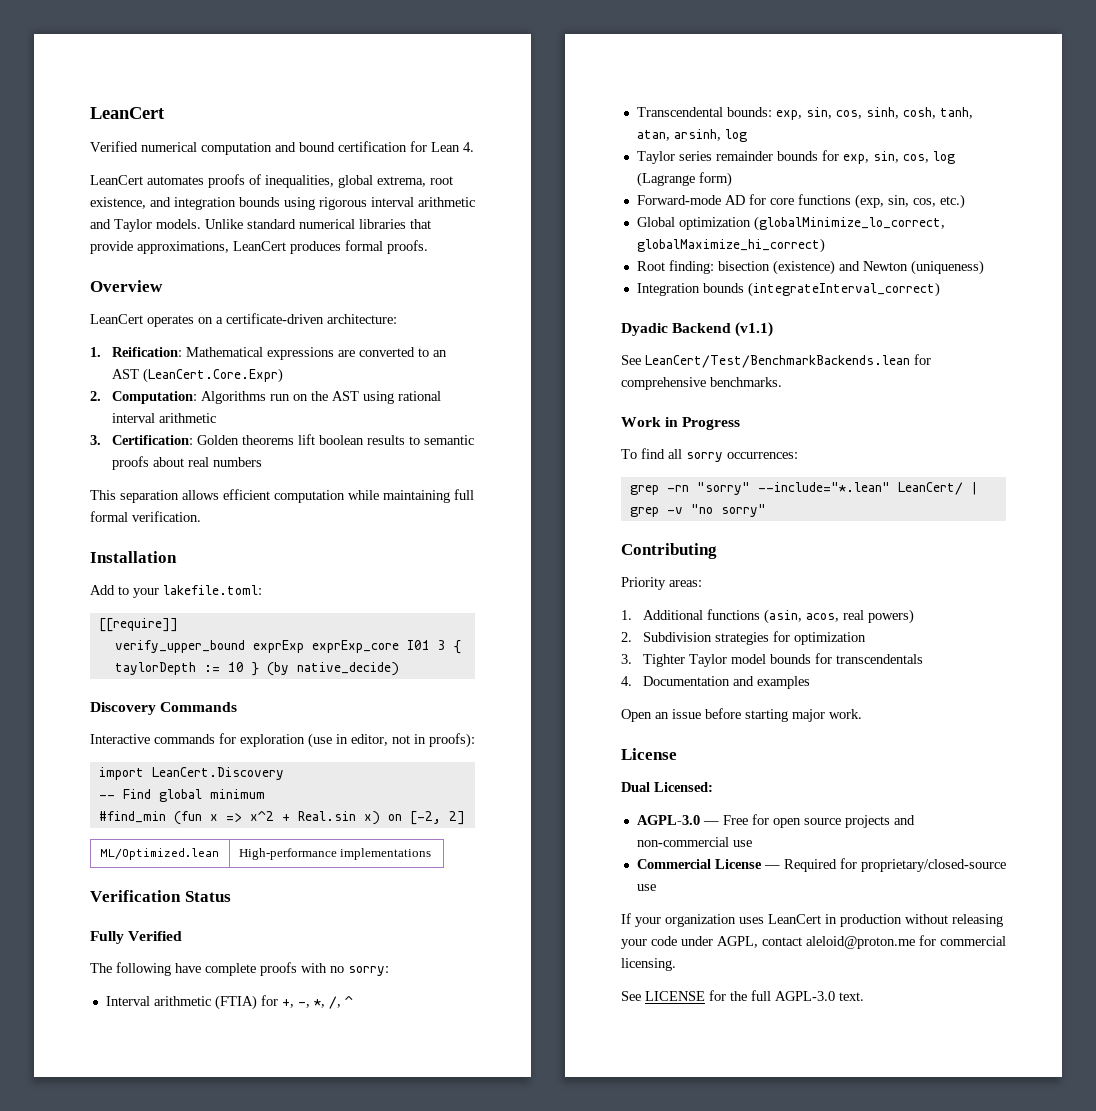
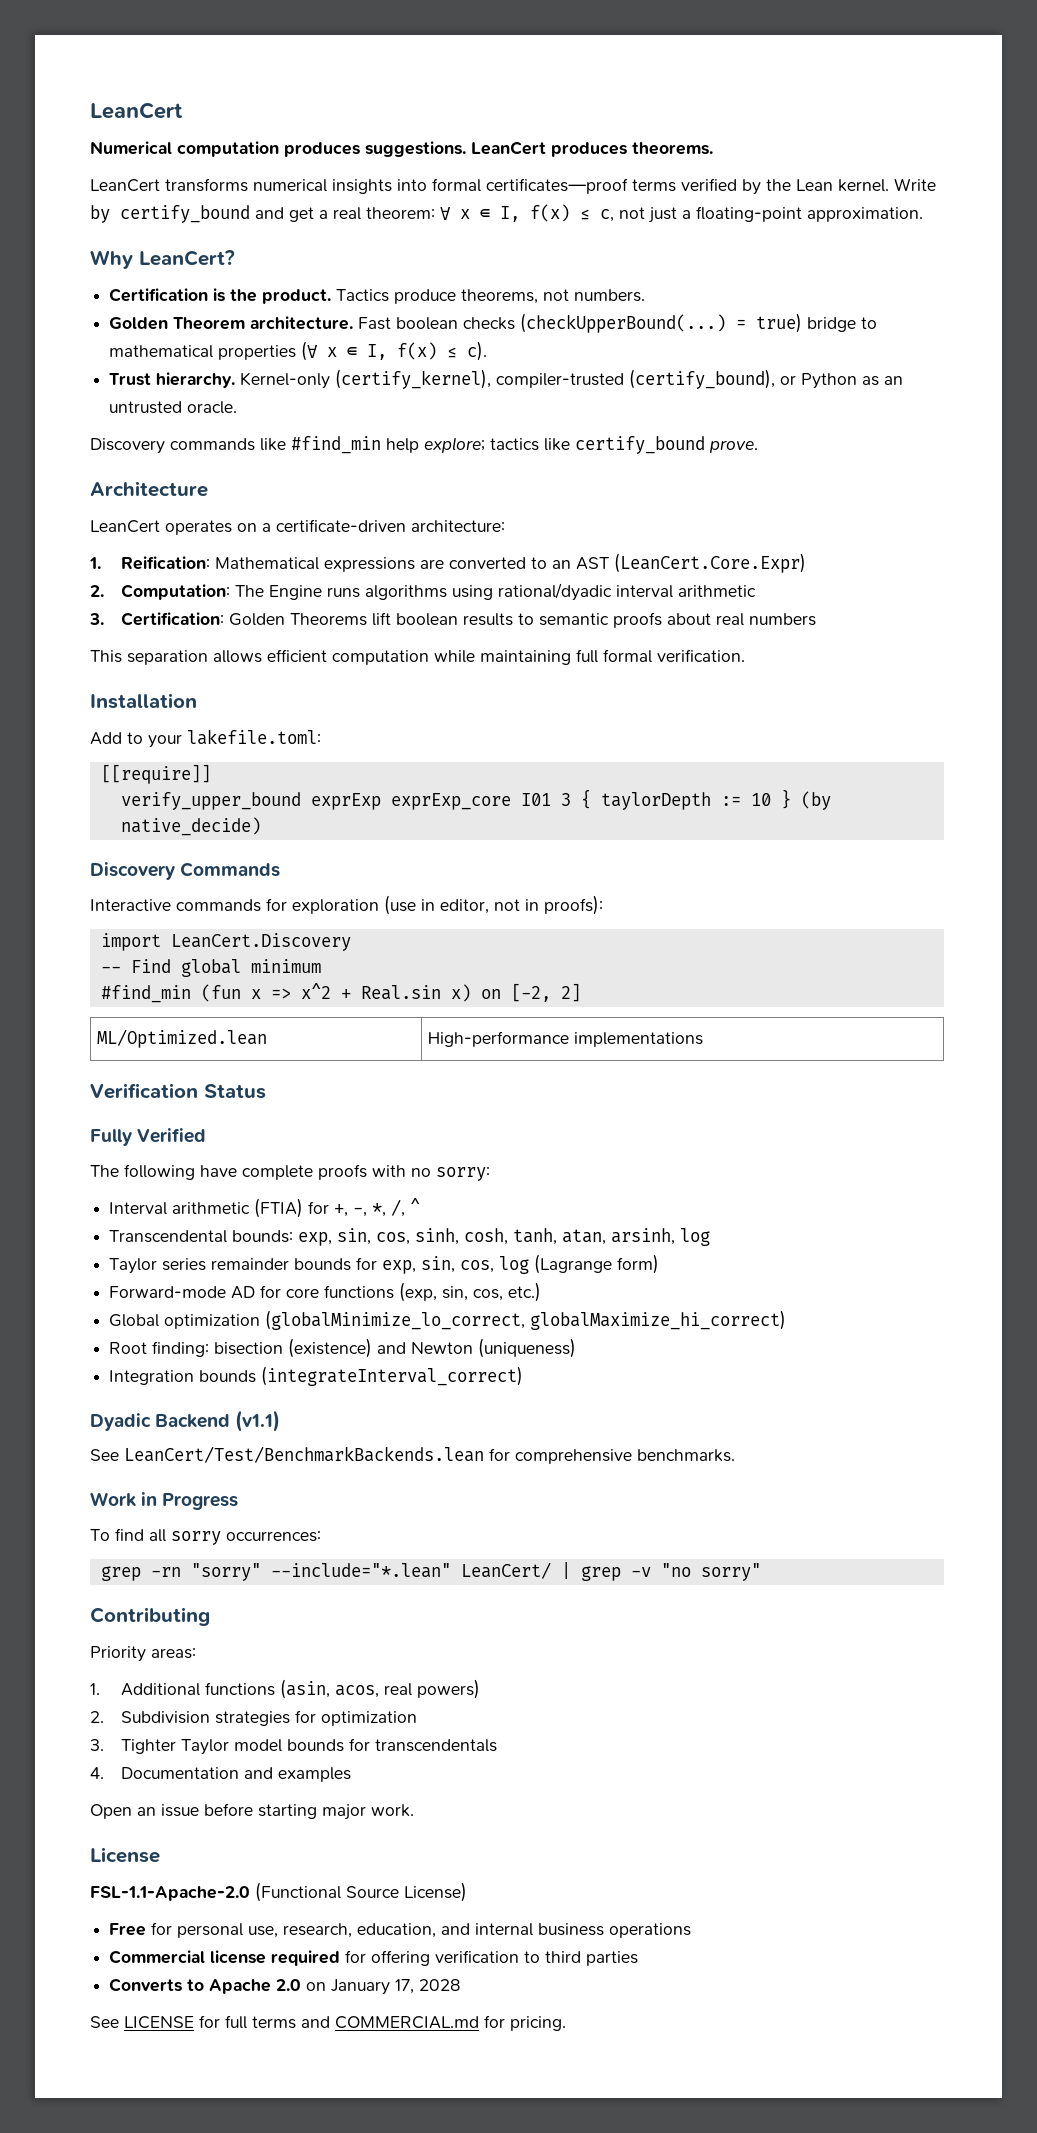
[90,141,474,155] [90,174,453,188] [90,197,475,210] [90,219,431,232] [90,240,428,254] [90,280,163,292] Verified numerical computation and bound certification for Lean 4. // LeanCert automates proofs of inequalities, global extrema, root existence, and integration bounds using rigorous interval arithmetic and Taylor models. Unlike standard numerical libraries that provide approximations, LeanCert produces formal proofs. // Overview -> [90,141,713,157] [90,178,936,195] [90,204,923,223] [90,250,235,269] [109,288,646,304] [109,313,878,333] [109,341,488,361] [109,369,904,389] [109,401,238,414] [90,436,758,454] [90,481,208,497] Numerical computation produces suggestions. LeanCert produces theorems. // LeanCert transforms numerical insights into formal certificates—proof terms verified by the Lean kernel. Write by certify_bound and get a real theorem: ∀ x ∈ I, f(x) ≤ c, not just a floating-point approximation. // Why LeanCert? // Certification is the product. Tactics produce theorems, not numbers. // Golden Theorem architecture. Fast boolean checks (checkUpperBound(...) = true) bridge to mathematical properties (∀ x ∈ I, f(x) ≤ c). // Trust hierarchy. Kernel-only (certify_kernel), compiler-trusted (certify_bound), or Python as an untrusted oracle. // Discovery commands like #find_min help explore; tactics like certify_bound prove. // Architecture
[200,391,441,404] Algorithms run on the AST using rational -> [235,583,613,601] The Engine runs algorithms using rational/dyadic
[241,435,294,445] theorems -> [290,613,368,626] Theorems
[621,782,713,792] [636,814,915,828] [636,837,752,847] [636,858,1006,872] [636,884,656,891] [621,913,1003,927] [621,935,1006,949] [621,958,676,971] [621,990,864,1001] Dual Licensed: // AGPL-3.0 — Free for open source projects and non-commercial use // Commercial License — Required for proprietary/closed-source use // If your organization uses LeanCert in production without releasing your code under AGPL, contact aleloid@proton.me for commercial licensing. // See LICENSE for the full AGPL-3.0 text. -> [90,1882,467,1902] [109,1922,692,1938] [109,1950,639,1966] [109,1978,462,1995] [90,2015,566,2031] FSL-1.1-Apache-2.0 (Functional Source License) // Free for personal use, research, education, and internal business operations // Commercial license required for offering verification to third parties // Converts to Apache 2.0 on January 17, 2028 // See LICENSE for full terms and COMMERCIAL.md for pricing.

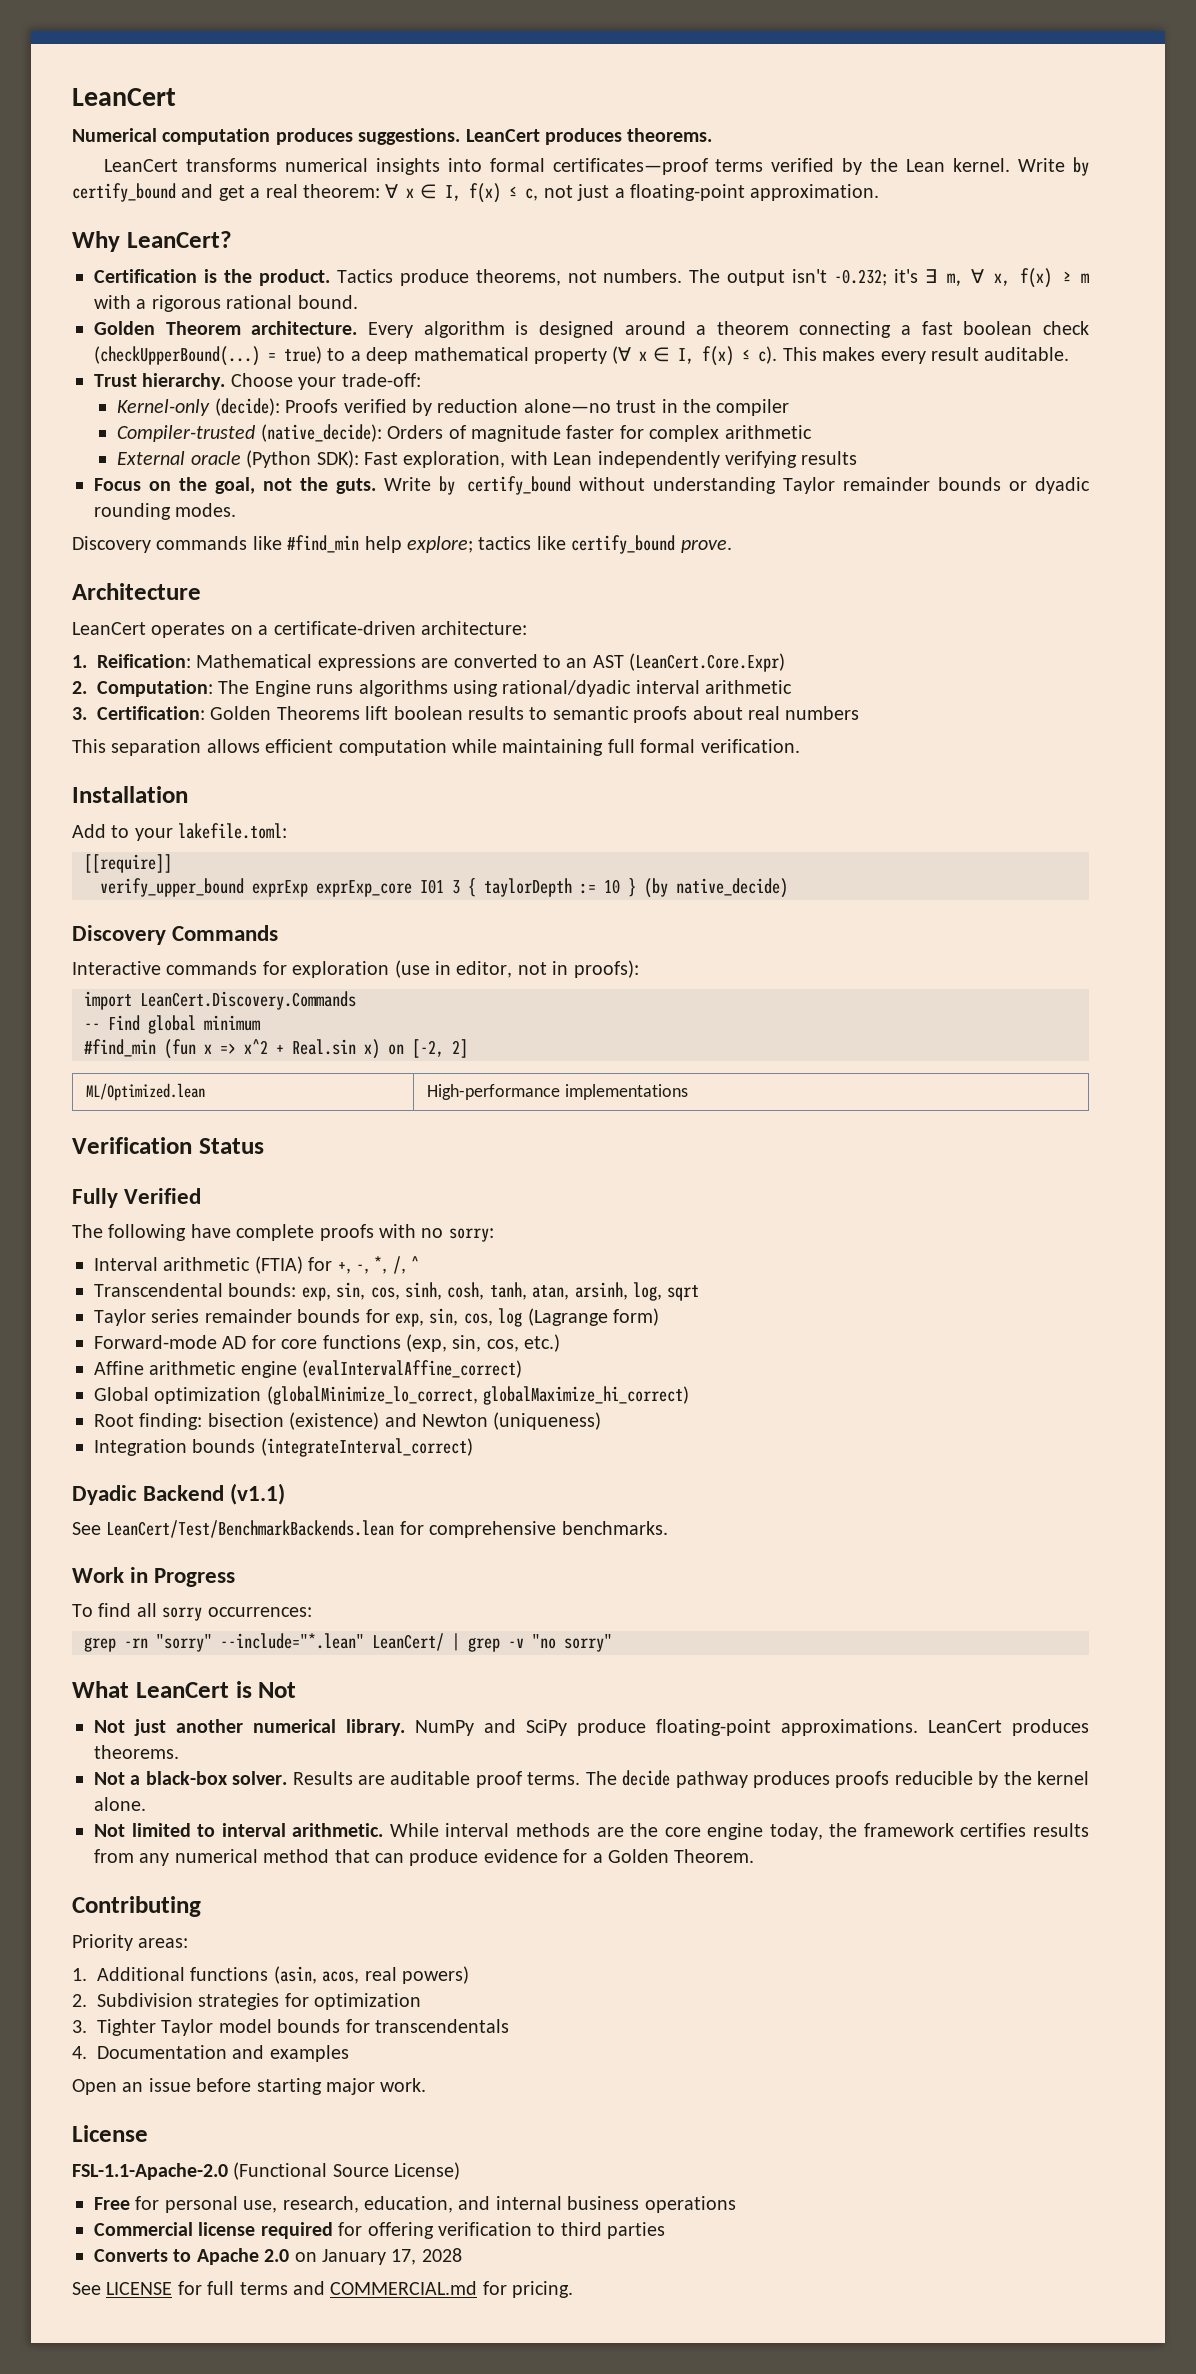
[109,313,878,333] [109,345,297,360] // Golden Theorem architecture. Fast boolean checks (checkUpperBound(...) = true) bridge to mathematical properties -> [689,268,1090,288] [94,295,358,312] [94,321,1089,338] [94,346,607,366] The output isn't -0.232; it's ∃ m, ∀ x, f(x) ≥ m with a rigorous rational bound. // Golden Theorem architecture. Every algorithm is designed around a theorem connecting a fast boolean check (checkUpperBound(...) = true) to a deep mathematical property
[109,369,904,389] [109,401,238,414] // Trust hierarchy. Kernel-only (certify_kernel), compiler-trusted (certify_bound), or Python as an untrusted oracle. -> [782,347,1070,364] [94,373,421,390] [117,398,790,416] [117,424,812,442] [117,450,858,468] [94,476,1090,495] [94,503,237,520] This makes every result auditable. // Trust hierarchy. Choose your trade-off: // Kernel-only (decide): Proofs verified by reduction alone—no trust in the compiler // Compiler-trusted (native_decide): Orders of magnitude faster for complex arithmetic // External oracle (Python SDK): Fast exploration, with Lean independently verifying results // Focus on the goal, not the guts. Write by certify_bound without understanding Taylor remainder bounds or dyadic rounding modes.
[170,933,351,951] LeanCert.Discovery -> [140,991,356,1010] LeanCert.Discovery.Commands
[680,1228,711,1246] log -> [632,1282,700,1301] log, sqrt
(542, 1292) none -> [94,1360,523,1378] // Affine arithmetic engine (evalIntervalAffine_correct)
(761, 1572) none -> [72,1681,297,1698] [94,1719,1089,1736] [94,1745,179,1759] [94,1770,1089,1788] [94,1797,146,1811] [94,1823,1089,1840] [94,1849,755,1866] // What LeanCert is Not // Not just another numerical library. NumPy and SciPy produce floating-point approximations. LeanCert produces theorems. // Not a black-box solver. Results are auditable proof terms. The decide pathway produces proofs reducible by the kernel alone. // Not limited to interval arithmetic. While interval methods are the core engine today, the framework certifies results from any numerical method that can produce evidence for a Golden Theorem.

